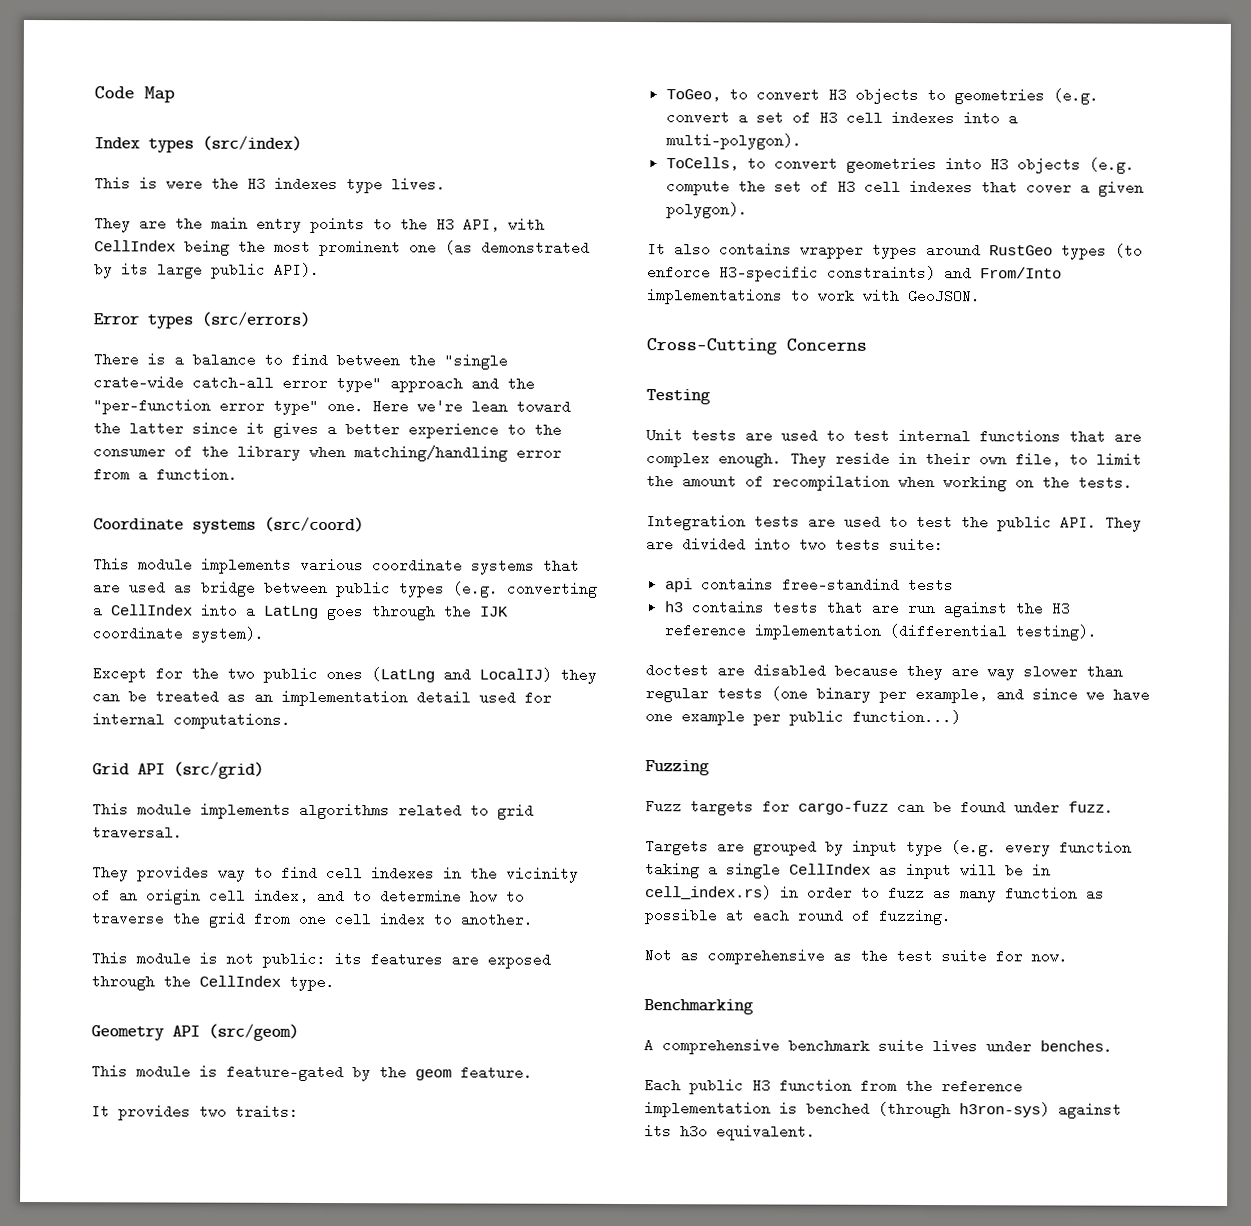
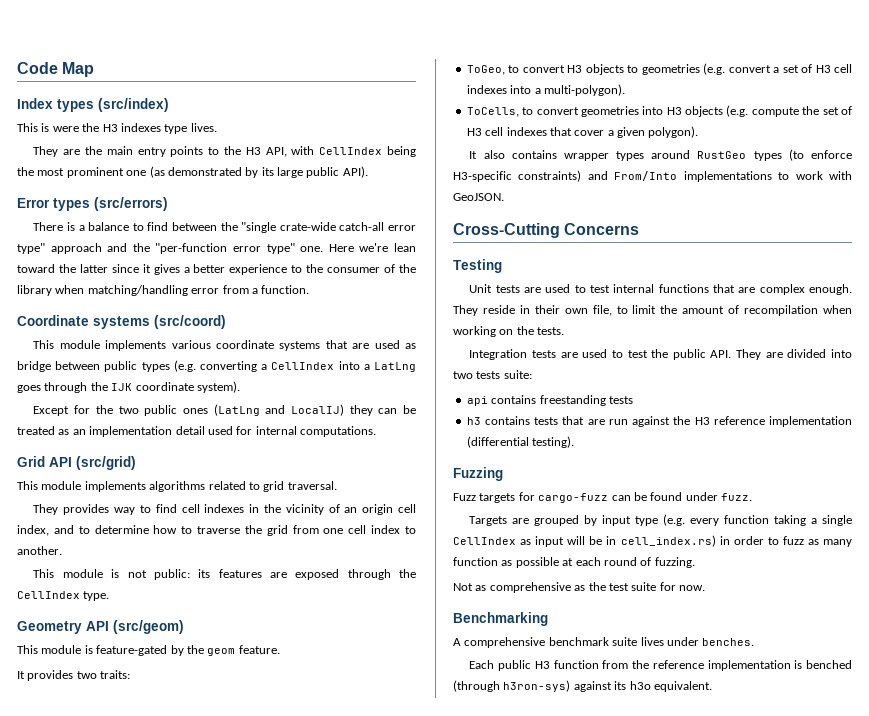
[781,577,900,592] free-standind -> [539,395,606,406] freestanding
[645,663,1123,681] [645,686,1150,704] [645,709,961,726] // doctest are disabled because they are way slower than regular tests (one binary per example, and since we have one example per public function...) -> (575, 442) none

